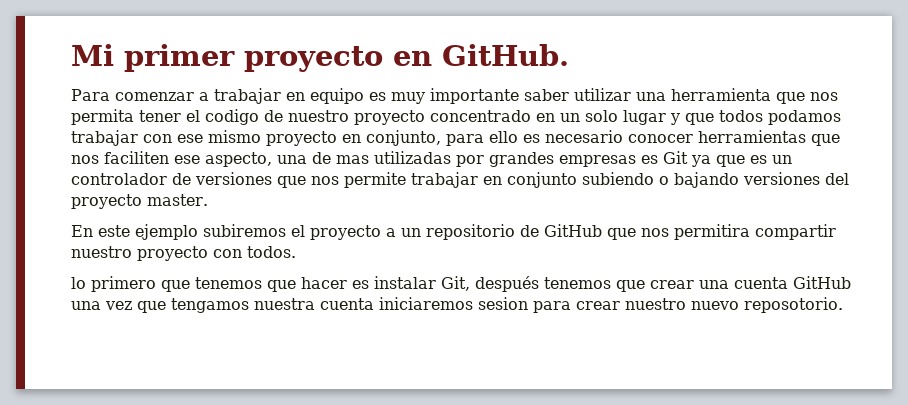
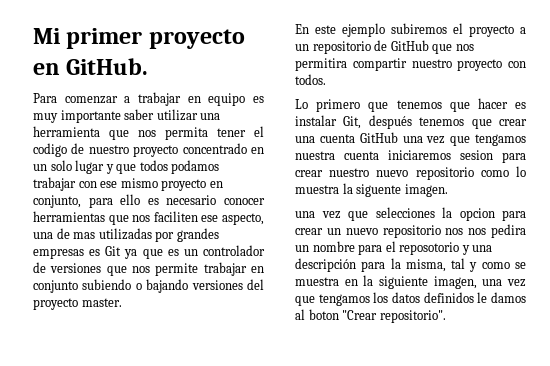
[71,277,86,289] lo -> [295,99,308,109] Lo
[744,297,843,313] reposotorio. -> [415,166,526,180] [295,183,448,197] [295,207,526,221] [295,224,526,238] [295,241,493,255] [295,258,526,272] [295,275,526,289] [295,292,526,306] [295,309,446,323] repositorio como lo muestra la siguente imagen. // una vez que selecciones la opcion para crear un nuevo repositorio nos nos pedira un nombre para el reposotorio y una descripción para la misma, tal y como se muestra en la siguiente imagen, una vez que tengamos los datos definidos le damos al boton "Crear repositorio".

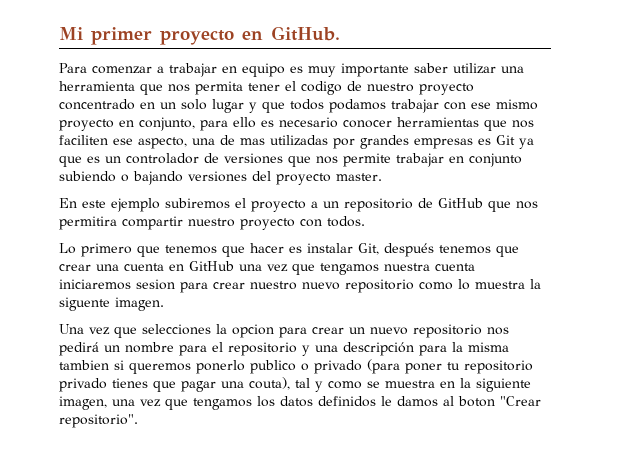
(355, 138) none -> [169,264,184,271] en
[295,211,315,218] una -> [59,324,84,334] Una
[468,224,526,238] nos pedira -> [59,342,99,356] pedirá
[399,242,460,255] reposotorio -> [228,342,297,356] repositorio
[405,259,446,272] misma, -> [468,342,509,352] [59,359,533,374] [59,377,290,392] misma tambien si queremos ponerlo publico o privado (para poner tu repositorio privado tienes que pagar una couta),

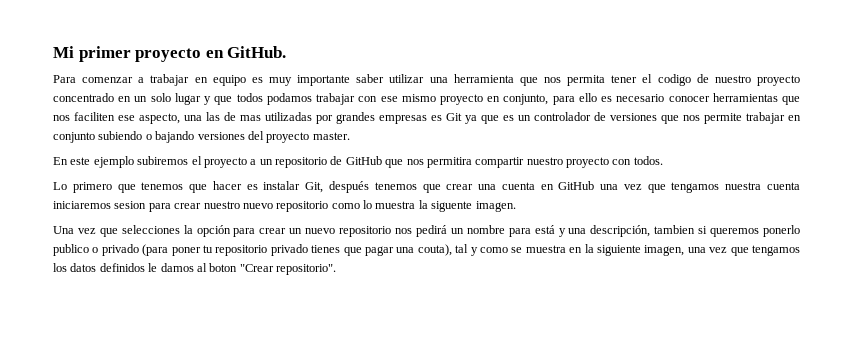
(215, 141) none -> [206,112,220,121] las
[232,324,274,338] opcion -> [196,225,231,237] opción
[212,342,509,356] el repositorio y una descripción para la misma -> [534,225,651,237] está y una descripción,

